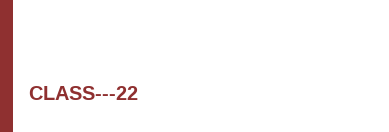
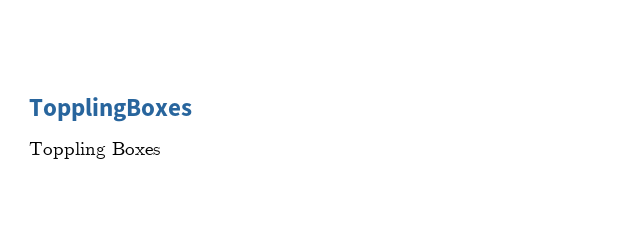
[29,86,138,100] CLASS---22 -> [29,97,192,122] [29,142,160,159] TopplingBoxes // Toppling Boxes

